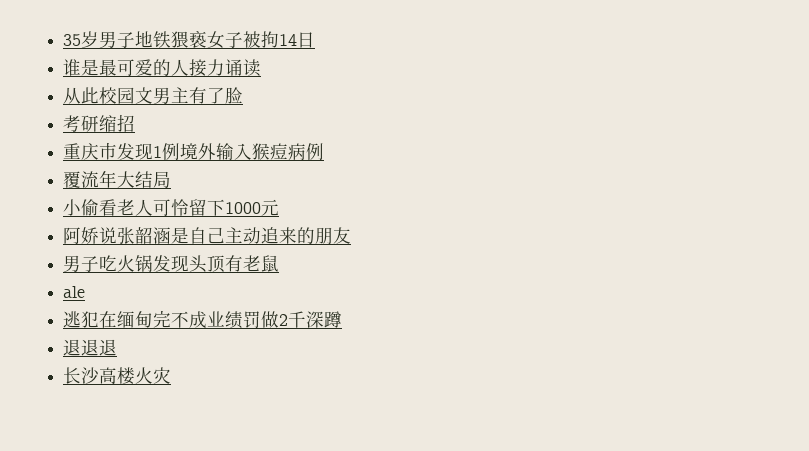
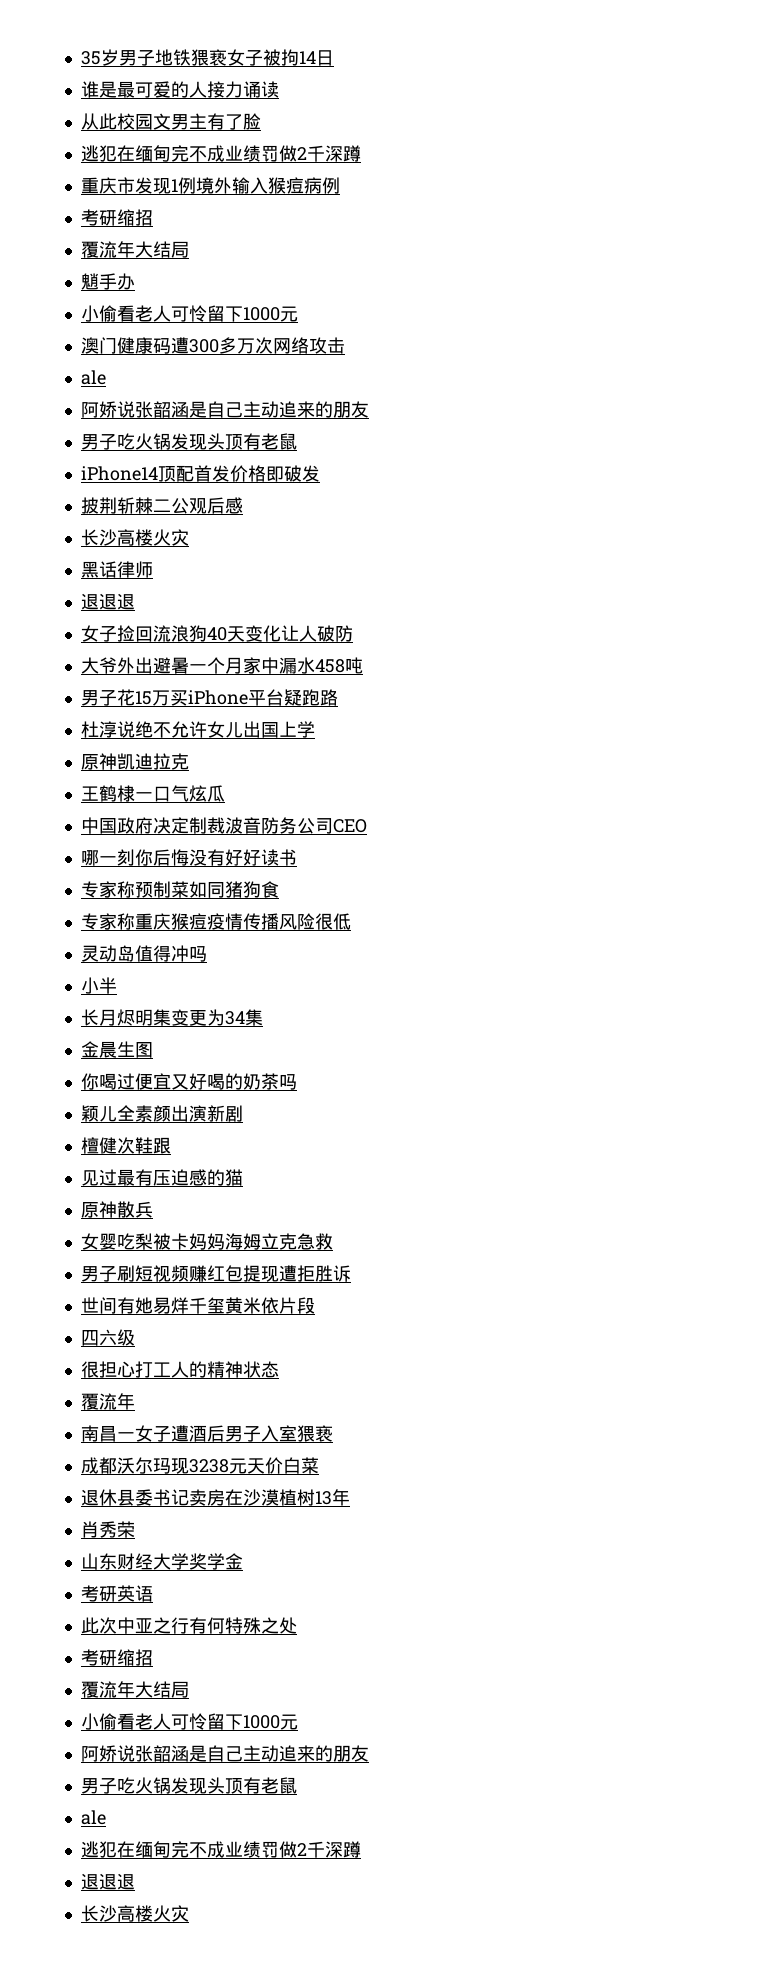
[63,114,136,132] 考研缩招 -> [80,145,361,162] 逃犯在缅甸完不成业绩罚做2千深蹲
(325, 151) none -> [80,209,153,226] [80,241,189,258] [80,273,135,290] [80,305,298,322] [80,337,345,354] [80,370,106,385] [80,401,369,418] [80,433,297,450] [80,465,320,482] [80,497,243,514] [80,529,189,546] [80,561,153,578] [80,593,135,610] [80,625,353,642] [80,657,363,674] [80,689,338,706] [80,721,315,738] [80,753,189,770] [80,785,225,802] [80,817,367,834] [80,849,297,866] [80,881,279,898] [80,913,351,930] [80,945,207,962] [80,977,117,994] [80,1009,263,1026] [80,1041,153,1058] [80,1073,297,1090] [80,1105,243,1122] [80,1137,171,1154] [80,1169,243,1186] [80,1201,153,1218] [80,1233,333,1250] [80,1265,351,1282] [80,1297,315,1314] [80,1329,135,1346] [80,1361,279,1378] [80,1393,135,1410] [80,1425,333,1442] [80,1457,319,1474] [80,1489,350,1506] [80,1521,135,1538] [80,1553,243,1570] [80,1585,153,1602] [80,1617,297,1634] [80,1649,153,1666] // 考研缩招 // 覆流年大结局 // 魈手办 // 小偷看老人可怜留下1000元 // 澳门健康码遭300多万次网络攻击 // ale // 阿娇说张韶涵是自己主动追来的朋友 // 男子吃火锅发现头顶有老鼠 // iPhone14顶配首发价格即破发 // 披荆斩棘二公观后感 // 长沙高楼火灾 // 黑话律师 // 退退退 // 女子捡回流浪狗40天变化让人破防 // 大爷外出避暑一个月家中漏水458吨 // 男子花15万买iPhone平台疑跑路 // 杜淳说绝不允许女儿出国上学 // 原神凯迪拉克 // 王鹤棣一口气炫瓜 // 中国政府决定制裁波音防务公司CEO // 哪一刻你后悔没有好好读书 // 专家称预制菜如同猪狗食 // 专家称重庆猴痘疫情传播风险很低 // 灵动岛值得冲吗 // 小半 // 长月烬明集变更为34集 // 金晨生图 // 你喝过便宜又好喝的奶茶吗 // 颖儿全素颜出演新剧 // 檀健次鞋跟 // 见过最有压迫感的猫 // 原神散兵 // 女婴吃梨被卡妈妈海姆立克急救 // 男子刷短视频赚红包提现遭拒胜诉 // 世间有她易烊千玺黄米依片段 // 四六级 // 很担心打工人的精神状态 // 覆流年 // 南昌一女子遭酒后男子入室猥亵 // 成都沃尔玛现3238元天价白菜 // 退休县委书记卖房在沙漠植树13年 // 肖秀荣 // 山东财经大学奖学金 // 考研英语 // 此次中亚之行有何特殊之处 // 考研缩招

